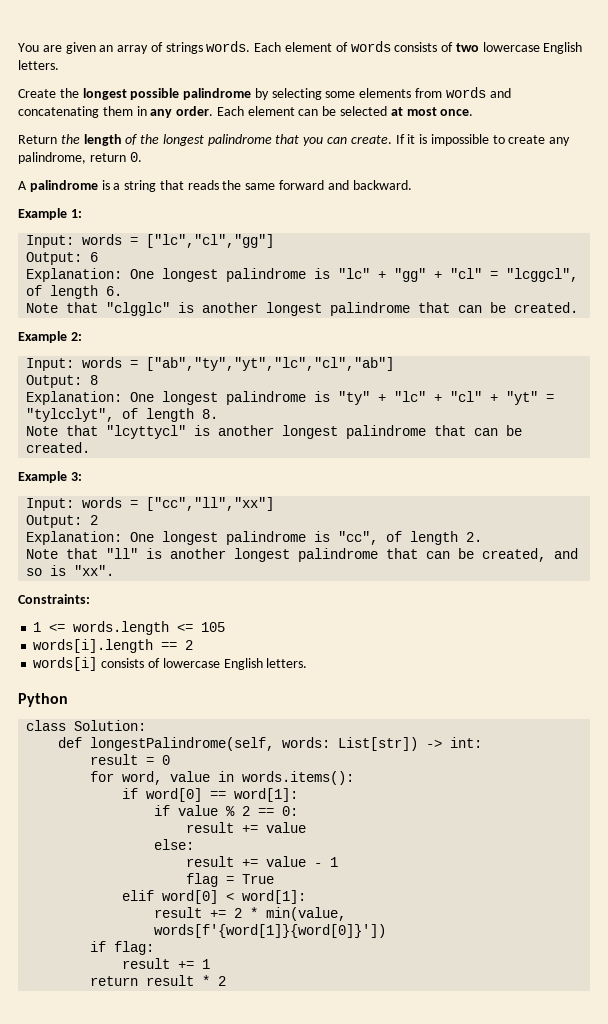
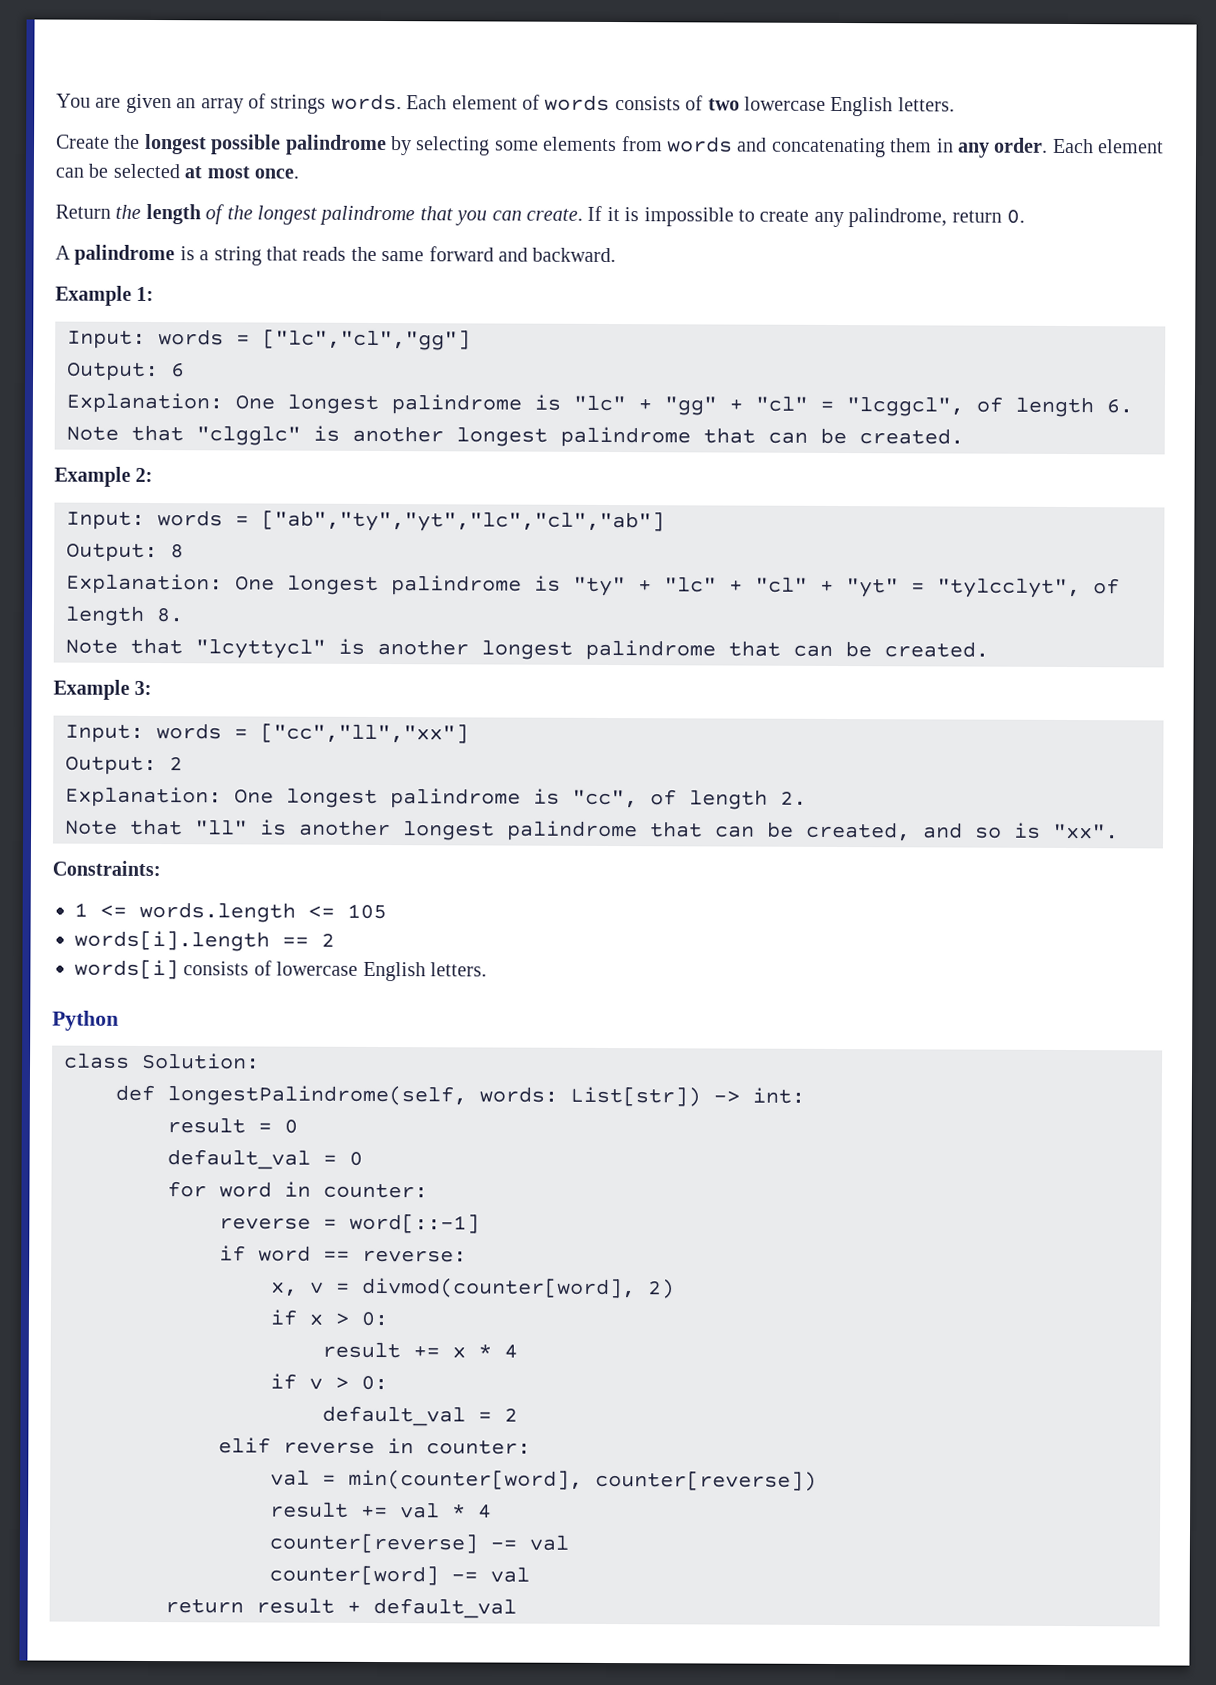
[90,771,355,785] [122,788,299,802] [154,805,299,816] [186,822,307,833] [154,839,195,850] [186,856,339,867] [186,873,275,887] [122,890,307,904] [154,907,347,921] [154,924,387,938] [90,941,155,955] [122,958,211,969] for word, value in words.items(): // if word[0] == word[1]: // if value % 2 == 0: // result += value // else: // result += value - 1 // flag = True // elif word[0] < word[1]: // result += 2 * min(value, words[f'{word[1]}{word[0]}']) // if flag: // result += 1 -> [167,1149,363,1170] [167,1181,428,1199] [219,1213,480,1234] [219,1245,467,1263] [271,1277,675,1299] [270,1309,388,1327] [322,1341,518,1359] [270,1373,388,1391] [322,1405,518,1427] [218,1437,531,1455] [270,1469,817,1491] [270,1501,492,1519] [269,1533,569,1554] [269,1565,530,1586] default_val = 0 // for word in counter: // reverse = word[::-1] // if word == reverse: // x, v = divmod(counter[word], 2) // if x > 0: // result += x * 4 // if v > 0: // default_val = 2 // elif reverse in counter: // val = min(counter[word], counter[reverse]) // result += val * 4 // counter[reverse] -= val // counter[word] -= val
[202,975,227,986] * 2 -> [347,1597,517,1619] + default_val

